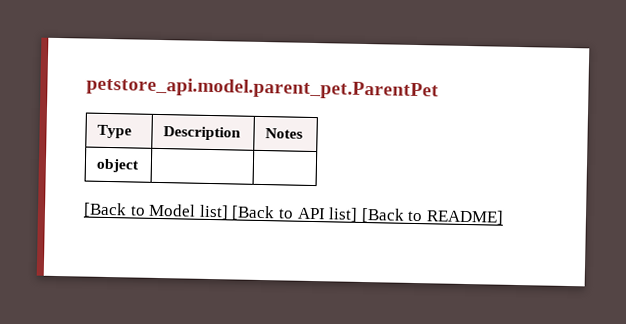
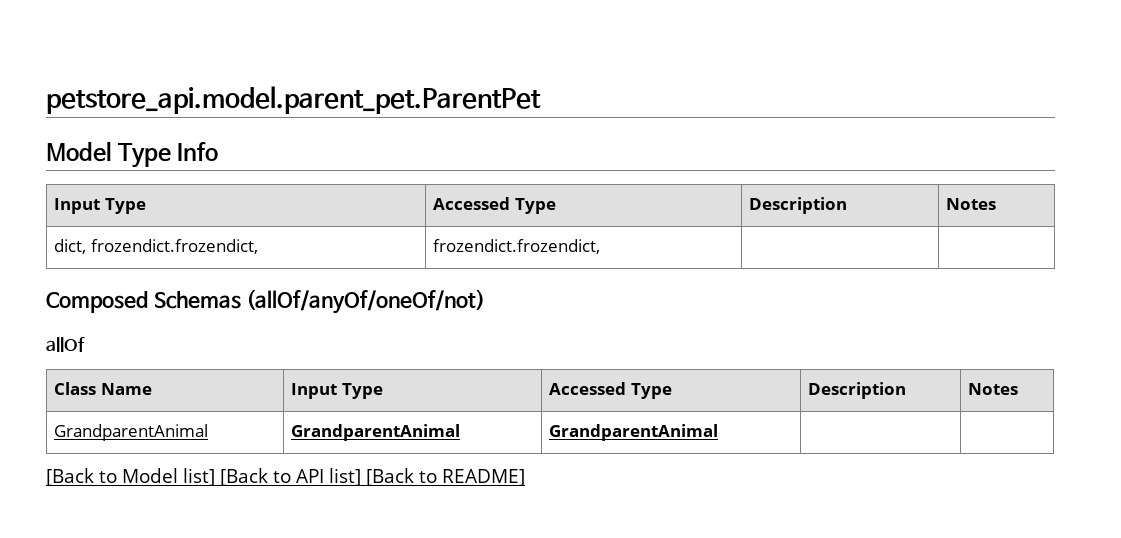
[97,124,133,139] [163,126,242,141] [265,128,304,139] [96,158,141,173] // Type | Description | Notes // object -> [46,141,219,168] [54,198,146,214] [433,197,556,214] [749,197,848,214] [946,198,997,210] [54,239,258,254] [433,239,601,254] [46,289,486,314] [46,337,85,352] [54,382,152,395] [291,383,383,399] [549,382,672,399] [808,382,907,399] [968,383,1019,395] [54,424,209,441] [291,424,461,441] [549,424,719,441] // Model Type Info // Input Type | Accessed Type | Description | Notes // dict, frozendict.frozendict, | frozendict.frozendict, | | // Composed Schemas (allOf/anyOf/oneOf/not) // allOf // Class Name | Input Type | Accessed Type | Description | Notes // GrandparentAnimal | GrandparentAnimal | GrandparentAnimal

